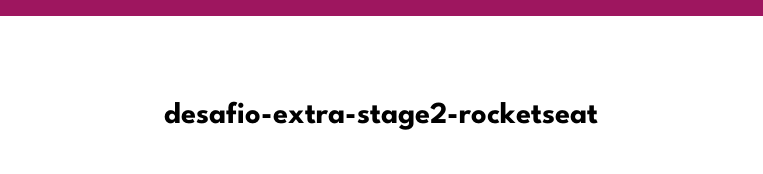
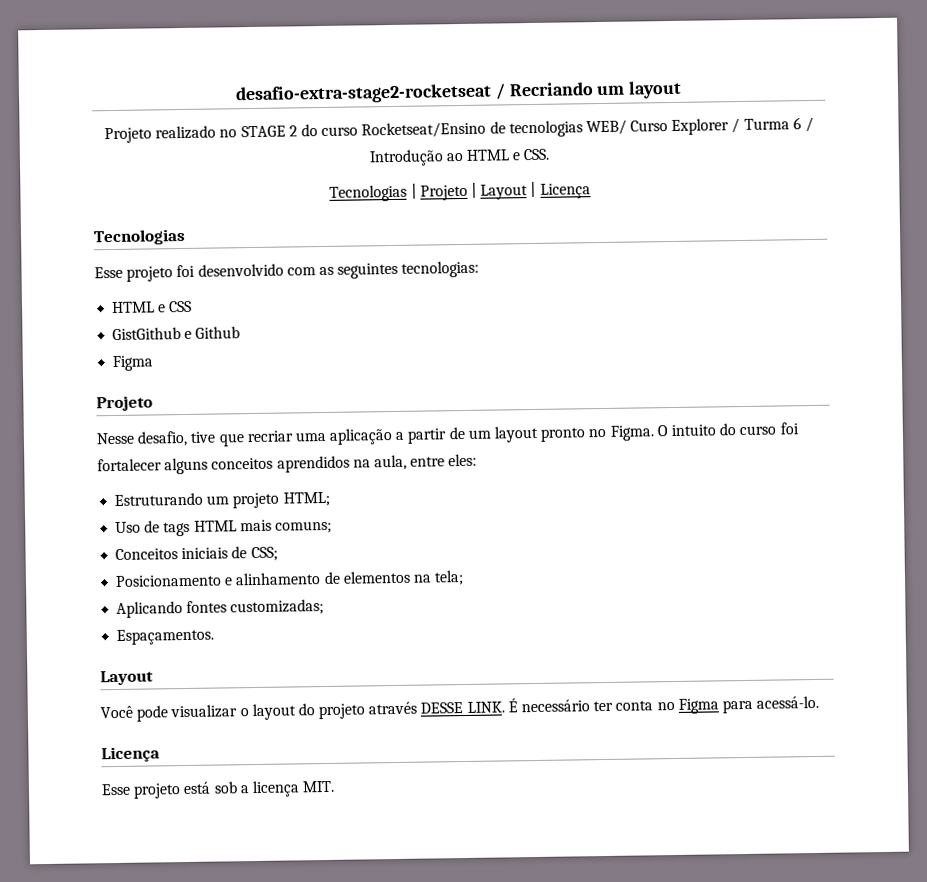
(598, 115) none -> [494,80,683,100] [104,116,814,144] [368,148,550,167] [329,181,591,202] [93,228,186,246] [94,260,480,282] [111,300,193,314] [112,326,241,341] [112,355,154,372] [96,395,153,412] [96,422,799,447] [97,453,478,475] [114,491,330,509] [115,519,332,537] [115,546,278,562] [115,570,465,587] [116,599,325,618] [116,628,215,645] [100,670,154,686] [100,695,820,722] [101,746,160,763] [101,780,336,799] / Recriando um layout // Projeto realizado no STAGE 2 do curso Rocketseat/Ensino de tecnologias WEB/ Curso Explorer / Turma 6 / Introdução ao HTML e CSS. // Tecnologias | Projeto | Layout | Licença // Tecnologias // Esse projeto foi desenvolvido com as seguintes tecnologias: // HTML e CSS // GistGithub e Github // Figma // Projeto // Nesse desafio, tive que recriar uma aplicação a partir de um layout pronto no Figma. O intuito do curso foi fortalecer alguns conceitos aprendidos na aula, entre eles: // Estruturando um projeto HTML; // Uso de tags HTML mais comuns; // Conceitos iniciais de CSS; // Posicionamento e alinhamento de elementos na tela; // Aplicando fontes customizadas; // Espaçamentos. // Layout // Você pode visualizar o layout do projeto através DESSE LINK. É necessário ter conta no Figma para acessá-lo. // Licença // Esse projeto está sob a licença MIT.

